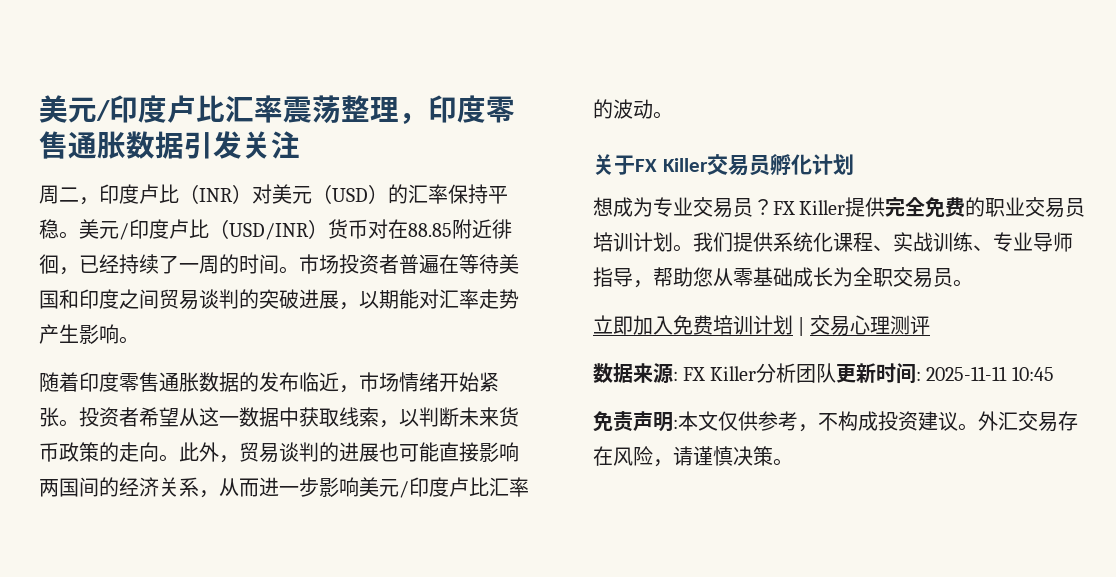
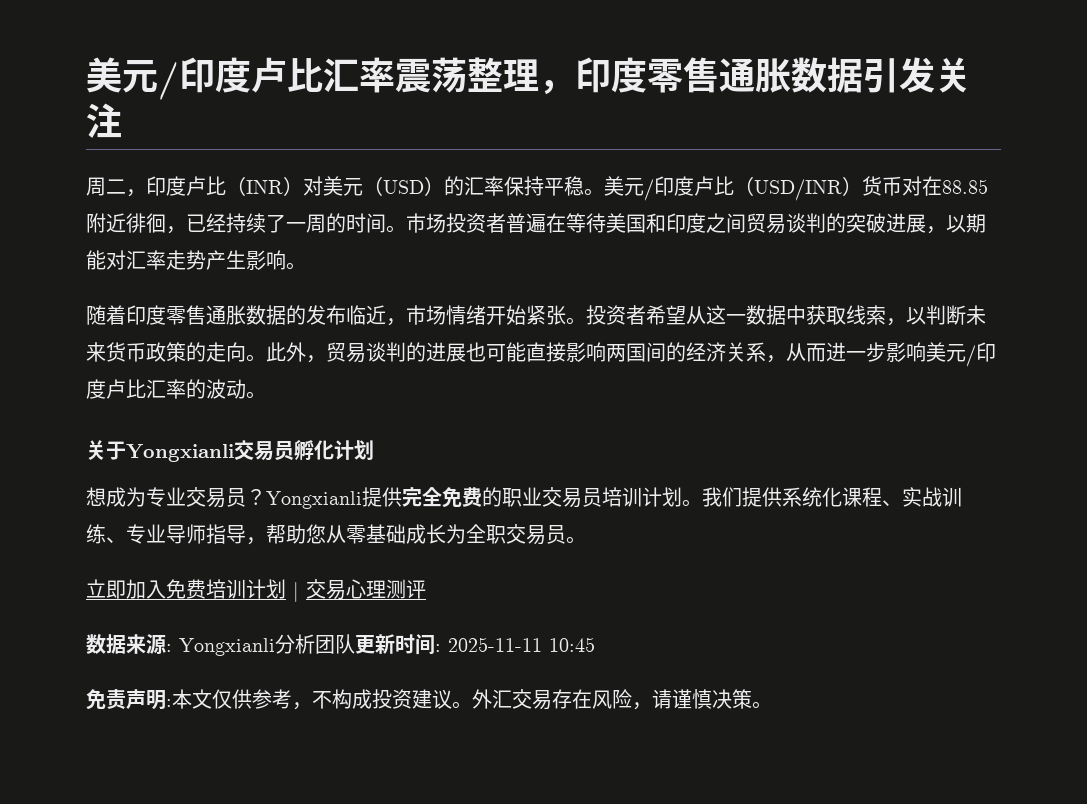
[635,158,708,172] FX Killer -> [126,444,234,462] Yongxianli
[773,200,846,215] FX Killer -> [266,491,362,509] Yongxianli
[683,366,756,381] FX Killer -> [179,638,275,656] Yongxianli

